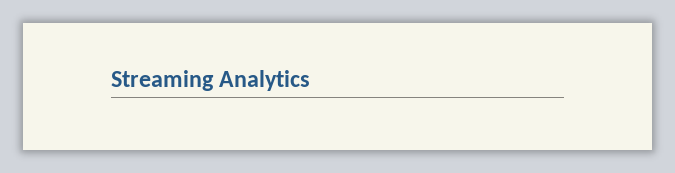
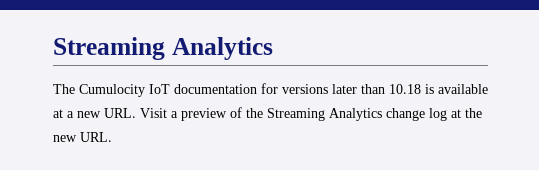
[111,70,311,91] Streaming Analytics -> [53,37,273,60] [53,83,488,97] [53,107,482,121] [53,132,112,142] Streaming Analytics // The Cumulocity IoT documentation for versions later than 10.18 is available at a new URL. Visit a preview of the Streaming Analytics change log at the new URL.

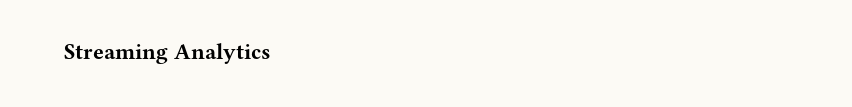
[53,37,273,60] [53,83,488,97] [53,107,482,121] [53,132,112,142] Streaming Analytics // The Cumulocity IoT documentation for versions later than 10.18 is available at a new URL. Visit a preview of the Streaming Analytics change log at the new URL. -> [64,43,272,64] Streaming Analytics

